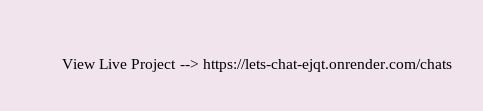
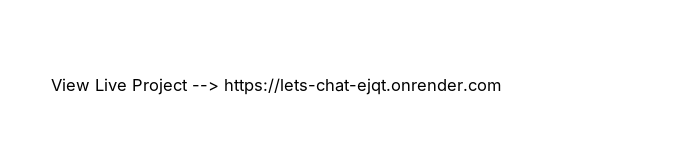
[202,59,452,72] https://lets-chat-ejqt.onrender.com/chats -> [224,78,501,95] https://lets-chat-ejqt.onrender.com

